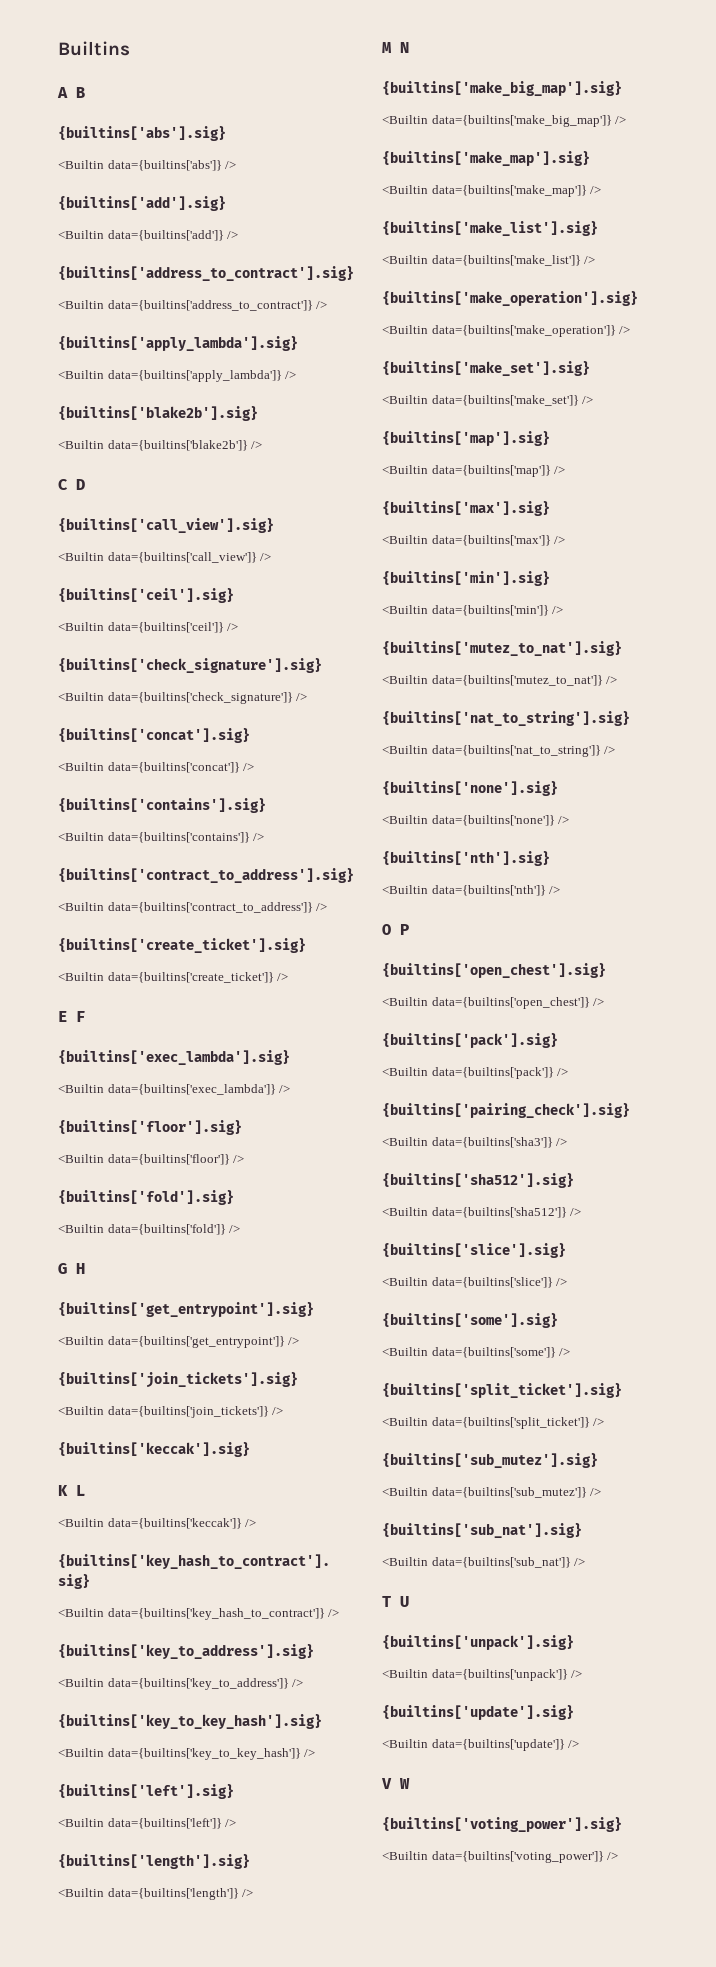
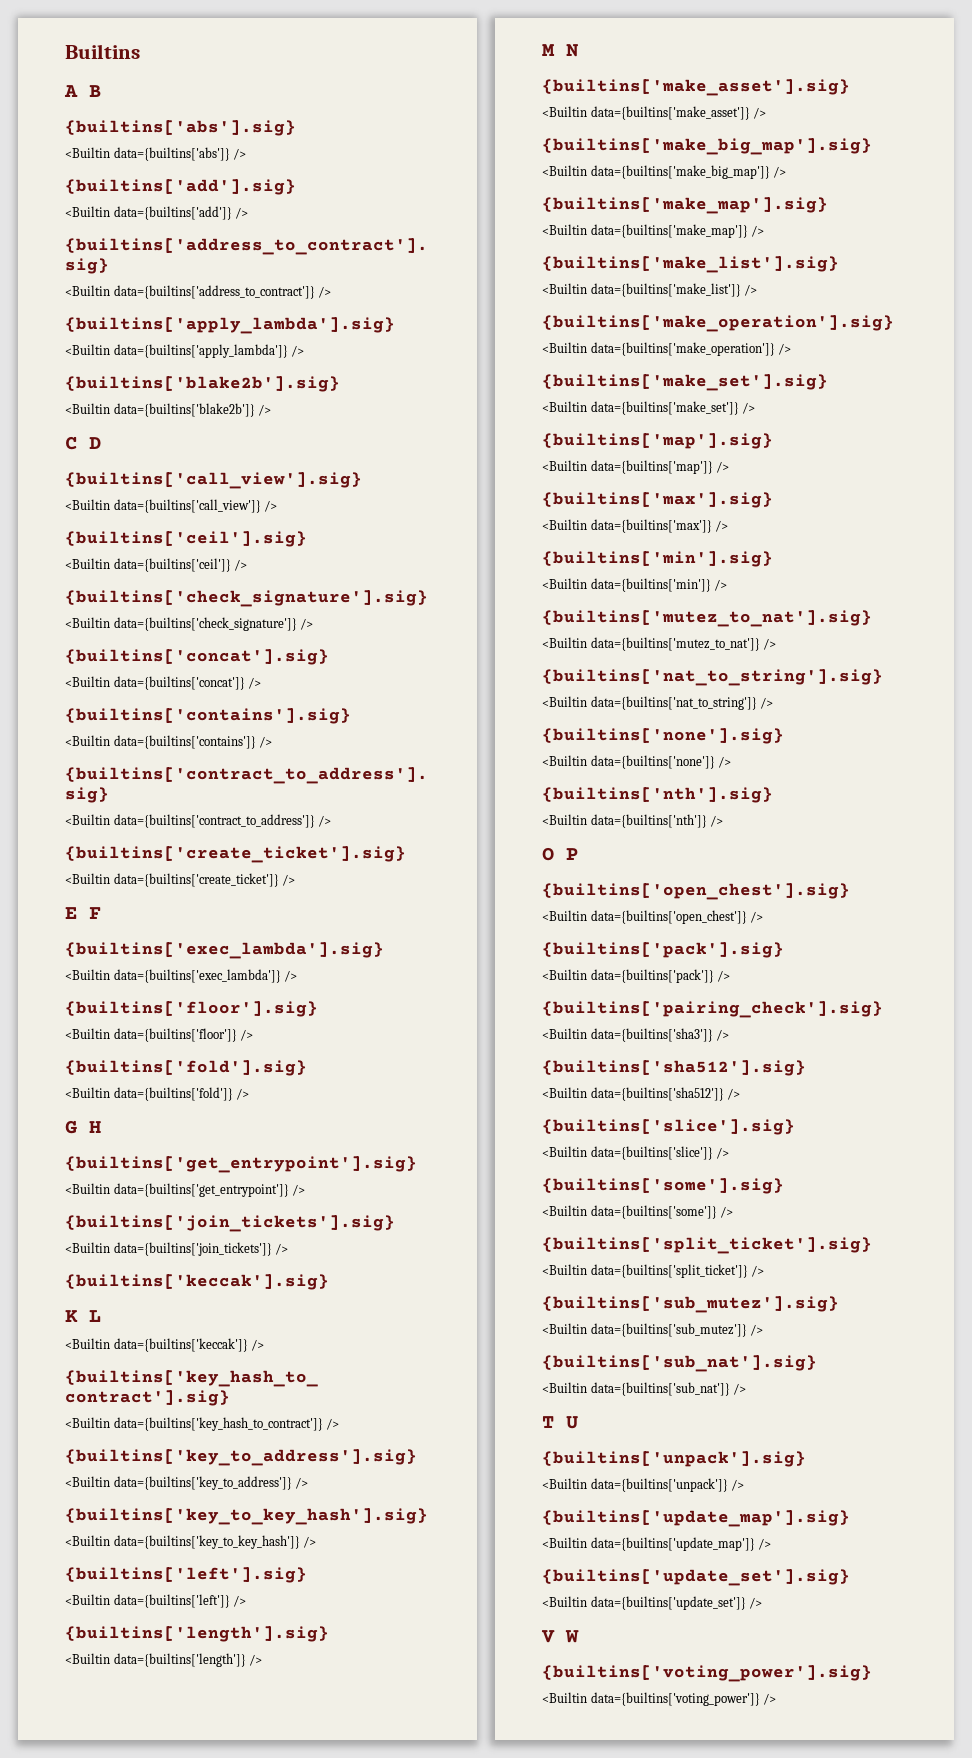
(409, 47) none -> [542,79,850,96] [542,106,767,120] // {builtins['make_asset'].sig} // <Builtin data={builtins['make_asset']} />
[382,1705,574,1720] [382,1739,565,1751] {builtins['update'].sig} // <Builtin data={builtins['update']} -> [542,1510,850,1527] [542,1537,772,1551] [542,1569,850,1586] [542,1596,746,1610] {builtins['update_map'].sig} // <Builtin data={builtins['update_map']} /> // {builtins['update_set'].sig} // <Builtin data={builtins['update_set']}

